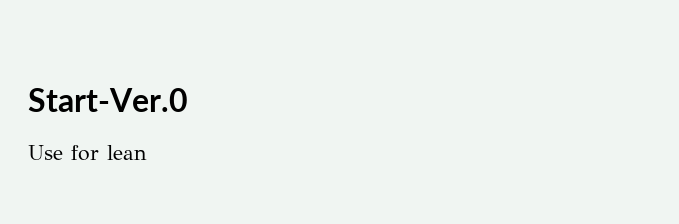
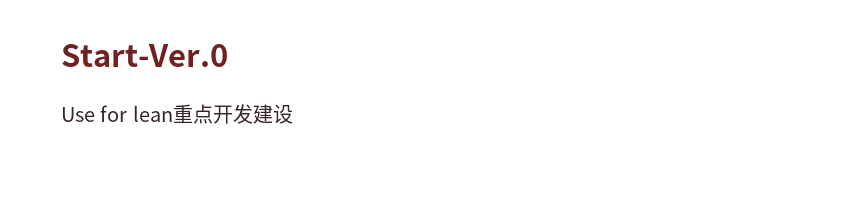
(147, 152) none -> [172,104,293,124] 重点开发建设

